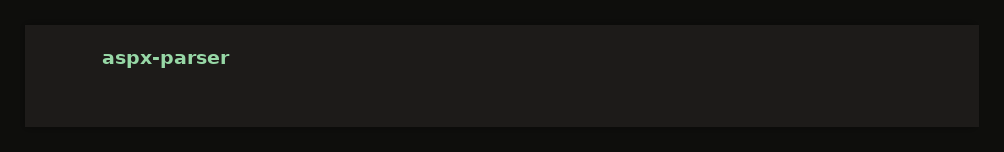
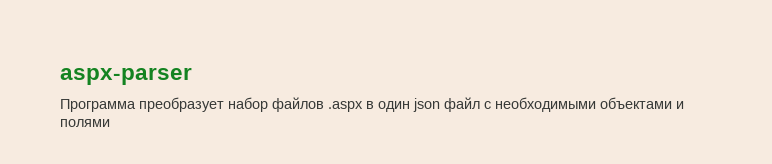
(230, 61) none -> [60,97,684,112] [60,119,110,127] // Программа преобразует набор файлов .aspx в один json файл с необходимыми объектами и полями

